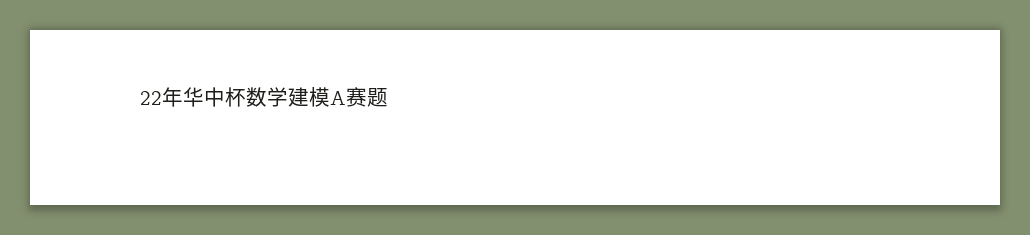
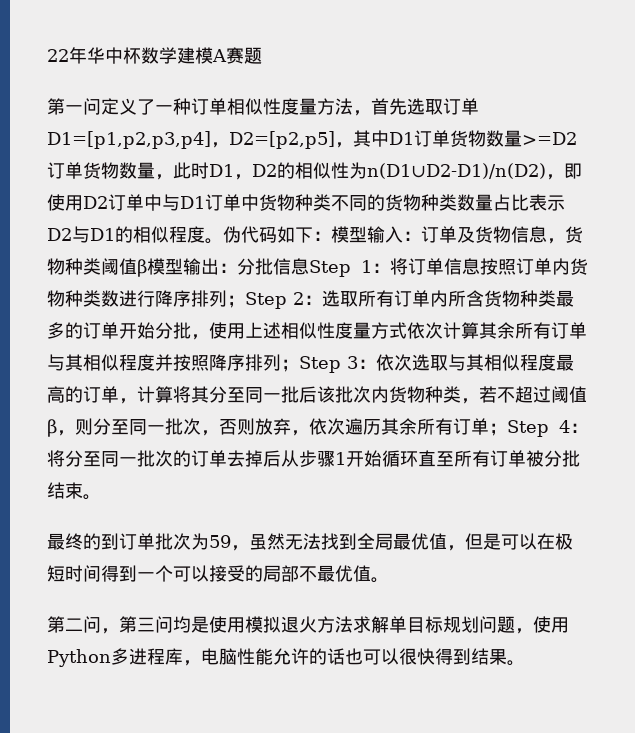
(388, 97) none -> [47,98,479,116] [47,130,577,149] [47,162,582,180] [47,194,565,211] [47,226,583,244] [47,258,588,277] [47,290,574,309] [47,322,587,340] [47,354,574,373] [47,386,587,404] [47,418,588,437] [47,450,580,467] [47,482,101,500] [47,533,573,551] [47,565,389,583] [47,616,569,634] [47,648,525,667] // 第一问定义了一种订单相似性度量方法，首先选取订单D1=[p1,p2,p3,p4]，D2=[p2,p5]，其中D1订单货物数量>=D2订单货物数量，此时D1，D2的相似性为n(D1∪D2-D1)/n(D2)，即使用D2订单中与D1订单中货物种类不同的货物种类数量占比表示D2与D1的相似程度。伪代码如下：模型输入：订单及货物信息，货物种类阈值β模型输出：分批信息Step 1：将订单信息按照订单内货物种类数进行降序排列；Step 2：选取所有订单内所含货物种类最多的订单开始分批，使用上述相似性度量方式依次计算其余所有订单与其相似程度并按照降序排列；Step 3：依次选取与其相似程度最高的订单，计算将其分至同一批后该批次内货物种类，若不超过阈值β，则分至同一批次，否则放弃，依次遍历其余所有订单；Step 4：将分至同一批次的订单去掉后从步骤1开始循环直至所有订单被分批结束。 // 最终的到订单批次为59，虽然无法找到全局最优值，但是可以在极短时间得到一个可以接受的局部不最优值。 // 第二问，第三问均是使用模拟退火方法求解单目标规划问题，使用Python多进程库，电脑性能允许的话也可以很快得到结果。

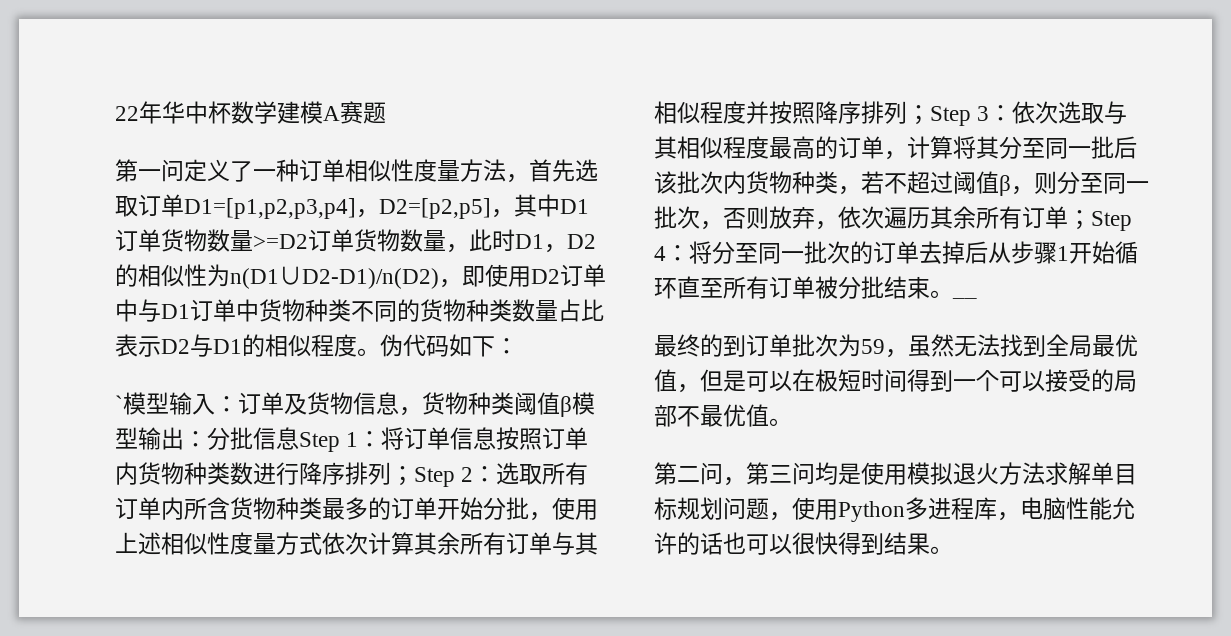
(331, 236) none -> [115,395,123,412] // `
(101, 497) none -> [952,296,977,299] __

